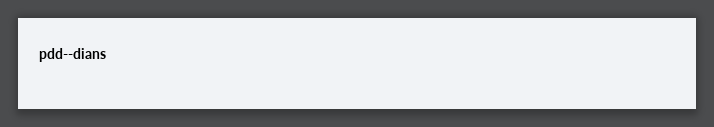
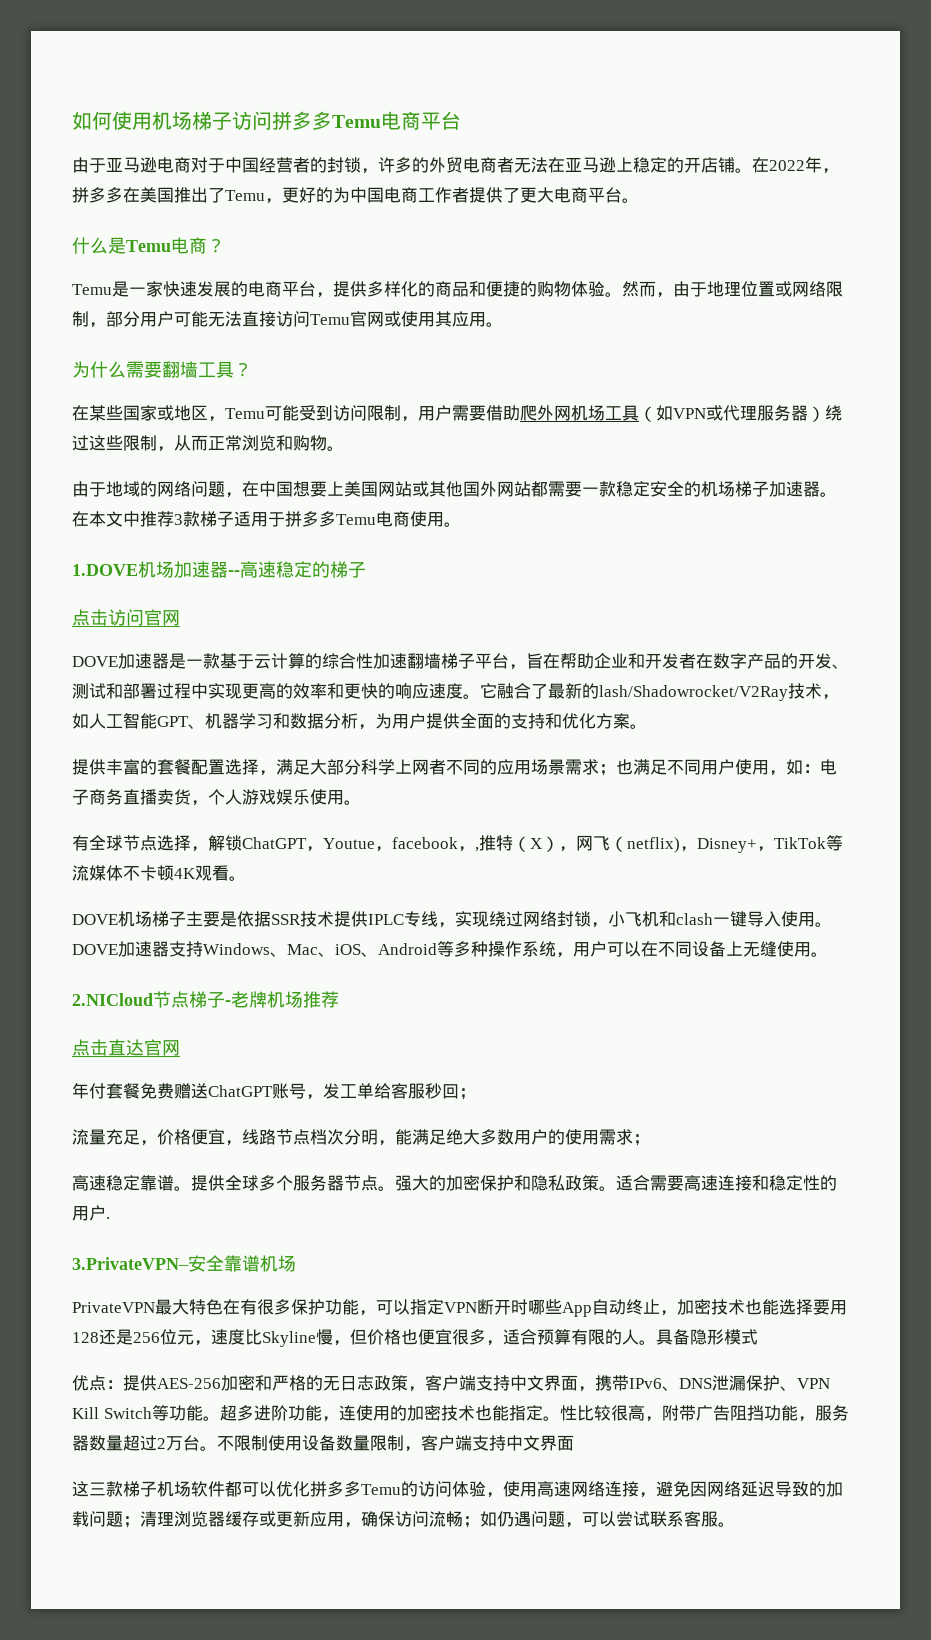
[39,48,106,62] pdd--dians -> [72,111,461,130] [72,156,839,174] [72,187,639,204] [72,237,225,254] [72,281,843,298] [72,311,503,328] [72,361,252,378] [72,405,842,422] [72,435,344,452] [72,481,837,498] [72,511,461,527] [72,561,366,578] [72,609,180,626] [72,653,849,670] [72,683,839,701] [72,712,647,730] [72,759,837,776] [72,789,361,806] [72,835,843,853] [72,865,246,881] [72,911,832,928] [72,941,828,958] [72,991,339,1008] [72,1039,180,1056] [72,1082,476,1100] [72,1129,650,1146] [72,1175,837,1191] [72,1205,110,1221] [72,1255,296,1272] [72,1299,847,1317] [72,1329,758,1347] [72,1375,830,1392] [72,1405,849,1422] [72,1435,574,1452] [72,1481,843,1498] [72,1511,735,1528] 如何使用机场梯子访问拼多多Temu电商平台 // 由于亚马逊电商对于中国经营者的封锁，许多的外贸电商者无法在亚马逊上稳定的开店铺。在2022年，拼多多在美国推出了Temu，更好的为中国电商工作者提供了更大电商平台。 // 什么是Temu电商？ // Temu是一家快速发展的电商平台，提供多样化的商品和便捷的购物体验。然而，由于地理位置或网络限制，部分用户可能无法直接访问Temu官网或使用其应用。 // 为什么需要翻墙工具？ // 在某些国家或地区，Temu可能受到访问限制，用户需要借助爬外网机场工具（如VPN或代理服务器）绕过这些限制，从而正常浏览和购物。 // 由于地域的网络问题，在中国想要上美国网站或其他国外网站都需要一款稳定安全的机场梯子加速器。在本文中推荐3款梯子适用于拼多多Temu电商使用。 // 1.DOVE机场加速器--高速稳定的梯子 // 点击访问官网 // DOVE加速器是一款基于云计算的综合性加速翻墙梯子平台，旨在帮助企业和开发者在数字产品的开发、测试和部署过程中实现更高的效率和更快的响应速度。它融合了最新的lash/Shadowrocket/V2Ray技术，如人工智能GPT、机器学习和数据分析，为用户提供全面的支持和优化方案。 // 提供丰富的套餐配置选择，满足大部分科学上网者不同的应用场景需求；也满足不同用户使用，如：电子商务直播卖货，个人游戏娱乐使用。 // 有全球节点选择，解锁ChatGPT，Youtue，facebook，,推特（X），网飞（netflix)，Disney+，TikTok等流媒体不卡顿4K观看。 // DOVE机场梯子主要是依据SSR技术提供IPLC专线，实现绕过网络封锁，小飞机和clash一键导入使用。DOVE加速器支持Windows、Mac、iOS、Android等多种操作系统，用户可以在不同设备上无缝使用。 // 2.NICloud节点梯子-老牌机场推荐 // 点击直达官网 // 年付套餐免费赠送ChatGPT账号，发工单给客服秒回； // 流量充足，价格便宜，线路节点档次分明，能满足绝大多数用户的使用需求； // 高速稳定靠谱。提供全球多个服务器节点。强大的加密保护和隐私政策。适合需要高速连接和稳定性的用户. // 3.PrivateVPN–安全靠谱机场 // PrivateVPN最大特色在有很多保护功能，可以指定VPN断开时哪些App自动终止，加密技术也能选择要用128还是256位元，速度比Skyline慢，但价格也便宜很多，适合预算有限的人。具备隐形模式 // 优点：提供AES-256加密和严格的无日志政策，客户端支持中文界面，携带IPv6、DNS泄漏保护、VPN Kill Switch等功能。超多进阶功能，连使用的加密技术也能指定。性比较很高，附带广告阻挡功能，服务器数量超过2万台。不限制使用设备数量限制，客户端支持中文界面 // 这三款梯子机场软件都可以优化拼多多Temu的访问体验，使用高速网络连接，避免因网络延迟导致的加载问题；清理浏览器缓存或更新应用，确保访问流畅；如仍遇问题，可以尝试联系客服。

